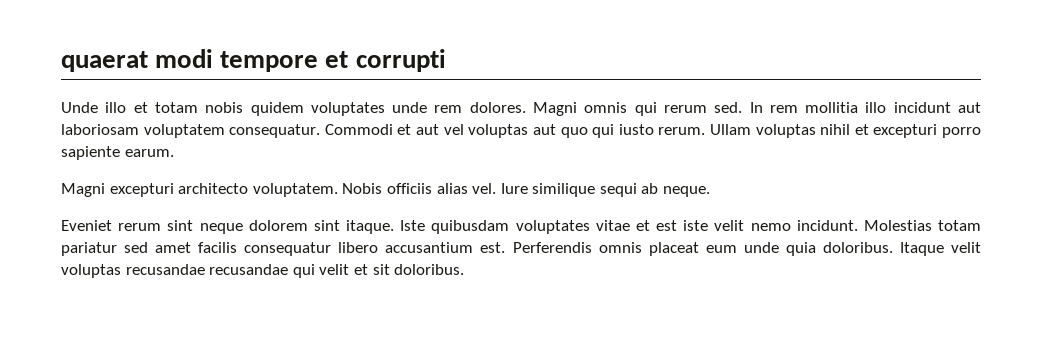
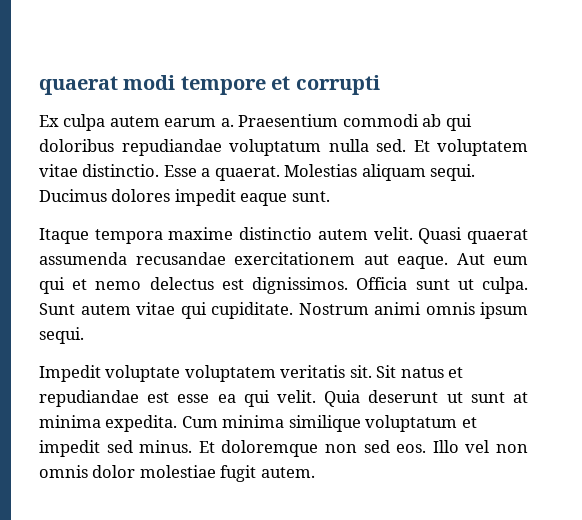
[61,102,981,116] [61,124,981,138] [61,146,174,160] [61,183,711,197] [61,220,981,234] [61,242,981,256] [61,264,465,278] Unde illo et totam nobis quidem voluptates unde rem dolores. Magni omnis qui rerum sed. In rem mollitia illo incidunt aut laboriosam voluptatem consequatur. Commodi et aut vel voluptas aut quo qui iusto rerum. Ullam voluptas nihil et excepturi porro sapiente earum. // Magni excepturi architecto voluptatem. Nobis officiis alias vel. Iure similique sequi ab neque. // Eveniet rerum sint neque dolorem sint itaque. Iste quibusdam voluptates vitae et est iste velit nemo incidunt. Molestias totam pariatur sed amet facilis consequatur libero accusantium est. Perferendis omnis placeat eum unde quia doloribus. Itaque velit voluptas recusandae recusandae qui velit et sit doloribus. -> [39,114,472,131] [39,139,528,156] [39,164,476,181] [39,189,330,206] [39,227,528,244] [39,252,528,269] [39,277,528,294] [39,302,528,319] [39,327,84,344] [39,365,464,382] [39,390,528,407] [39,415,477,432] [39,440,529,457] [39,465,315,482] Ex culpa autem earum a. Praesentium commodi ab qui doloribus repudiandae voluptatum nulla sed. Et voluptatem vitae distinctio. Esse a quaerat. Molestias aliquam sequi. Ducimus dolores impedit eaque sunt. // Itaque tempora maxime distinctio autem velit. Quasi quaerat assumenda recusandae exercitationem aut eaque. Aut eum qui et nemo delectus est dignissimos. Officia sunt ut culpa. Sunt autem vitae qui cupiditate. Nostrum animi omnis ipsum sequi. // Impedit voluptate voluptatem veritatis sit. Sit natus et repudiandae est esse ea qui velit. Quia deserunt ut sunt at minima expedita. Cum minima similique voluptatum et impedit sed minus. Et doloremque non sed eos. Illo vel non omnis dolor molestiae fugit autem.

